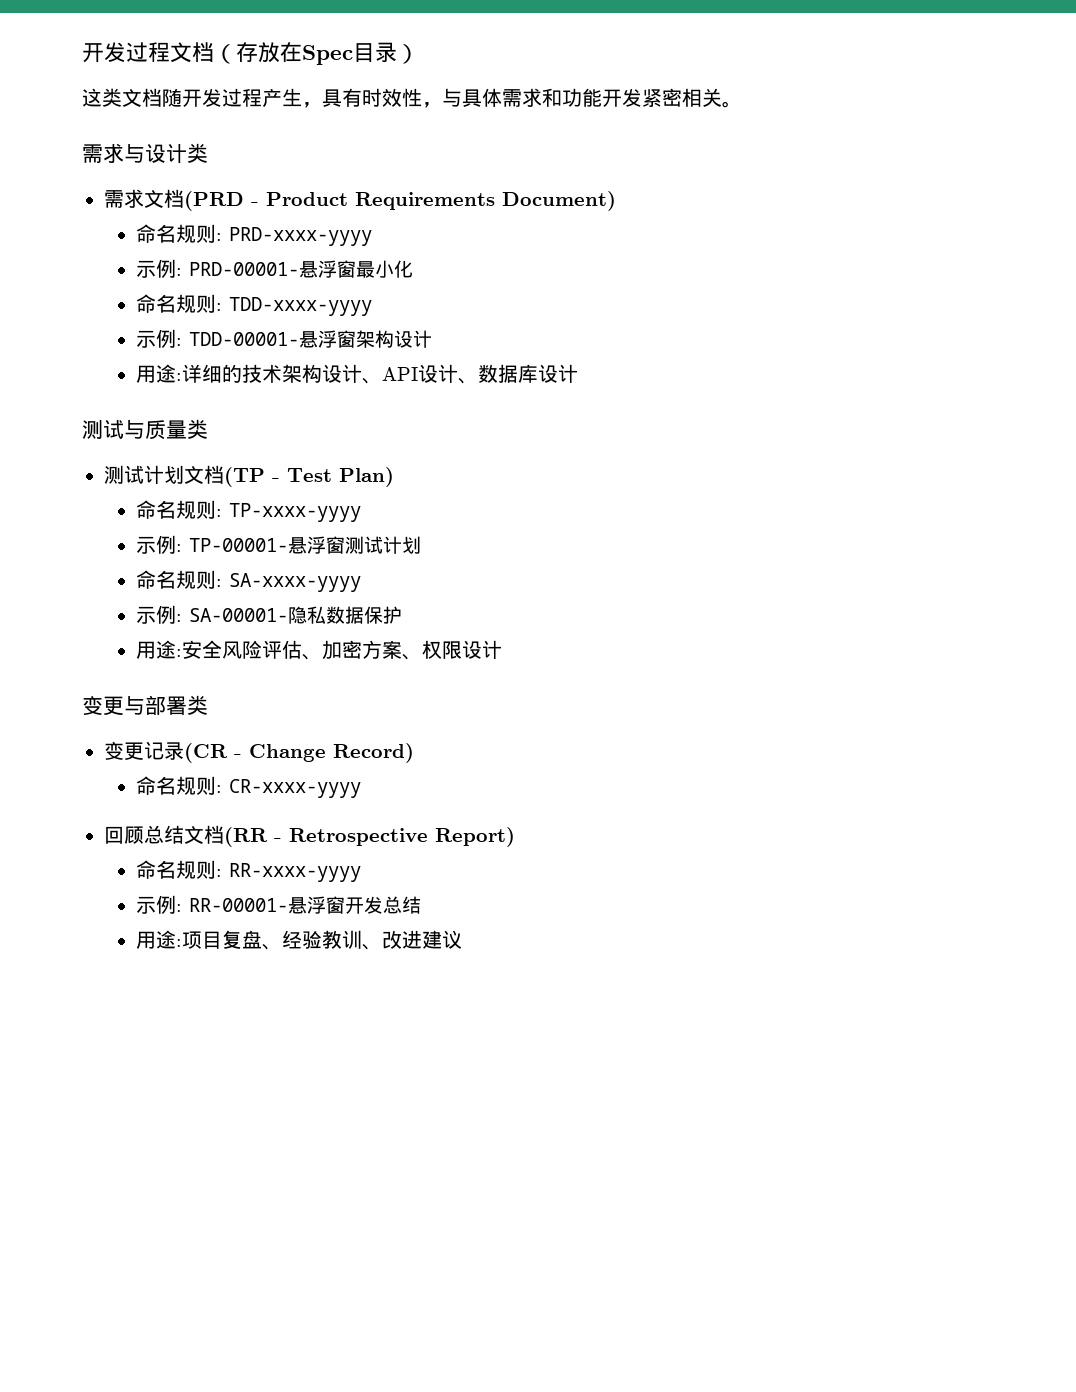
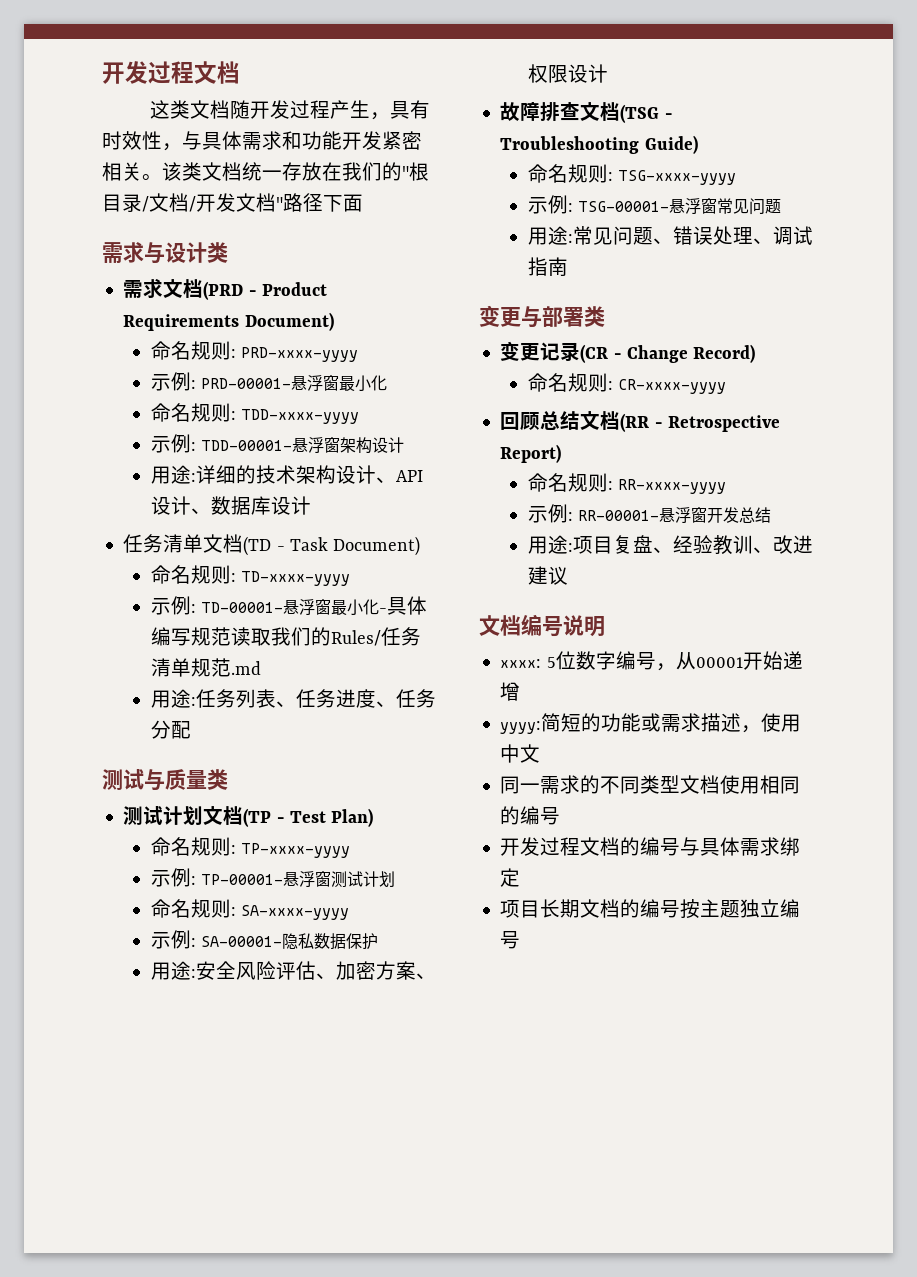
[82,42,419,65] 开发过程文档（存放在Spec目录） -> [102,61,240,84] 开发过程文档
(742, 104) none -> [162,162,429,181] [102,193,363,212] 该类文档统一存放在我们的"根目录/文档/开发文档"路径下面
(578, 373) none -> [123,534,421,556] [150,565,350,586] [150,596,427,616] [150,627,421,646] [150,658,261,677] [150,689,436,708] [150,720,191,739] // 任务清单文档(TD - Task Document) // 命名规则: TD-xxxx-yyyy // 示例: TD-00001-悬浮窗最小化-具体编写规范读取我们的Rules/任务清单规范.md // 用途:任务列表、任务进度、任务分配
(502, 649) none -> [500,102,673,123] [500,135,698,154] [527,164,736,185] [527,195,781,215] [527,226,813,245] [527,257,568,276] // 故障排查文档(TSG - Troubleshooting Guide) // 命名规则: TSG-xxxx-yyyy // 示例: TSG-00001-悬浮窗常见问题 // 用途:常见问题、错误处理、调试指南
(462, 939) none -> [479,614,605,637] [500,651,803,671] [500,682,521,701] [500,713,802,734] [500,744,541,763] [500,775,801,794] [500,806,561,825] [500,837,801,856] [500,868,521,887] [500,899,801,919] [500,931,521,949] // 文档编号说明 // xxxx: 5位数字编号，从00001开始递增 // yyyy:简短的功能或需求描述，使用中文 // 同一需求的不同类型文档使用相同的编号 // 开发过程文档的编号与具体需求绑定 // 项目长期文档的编号按主题独立编号

